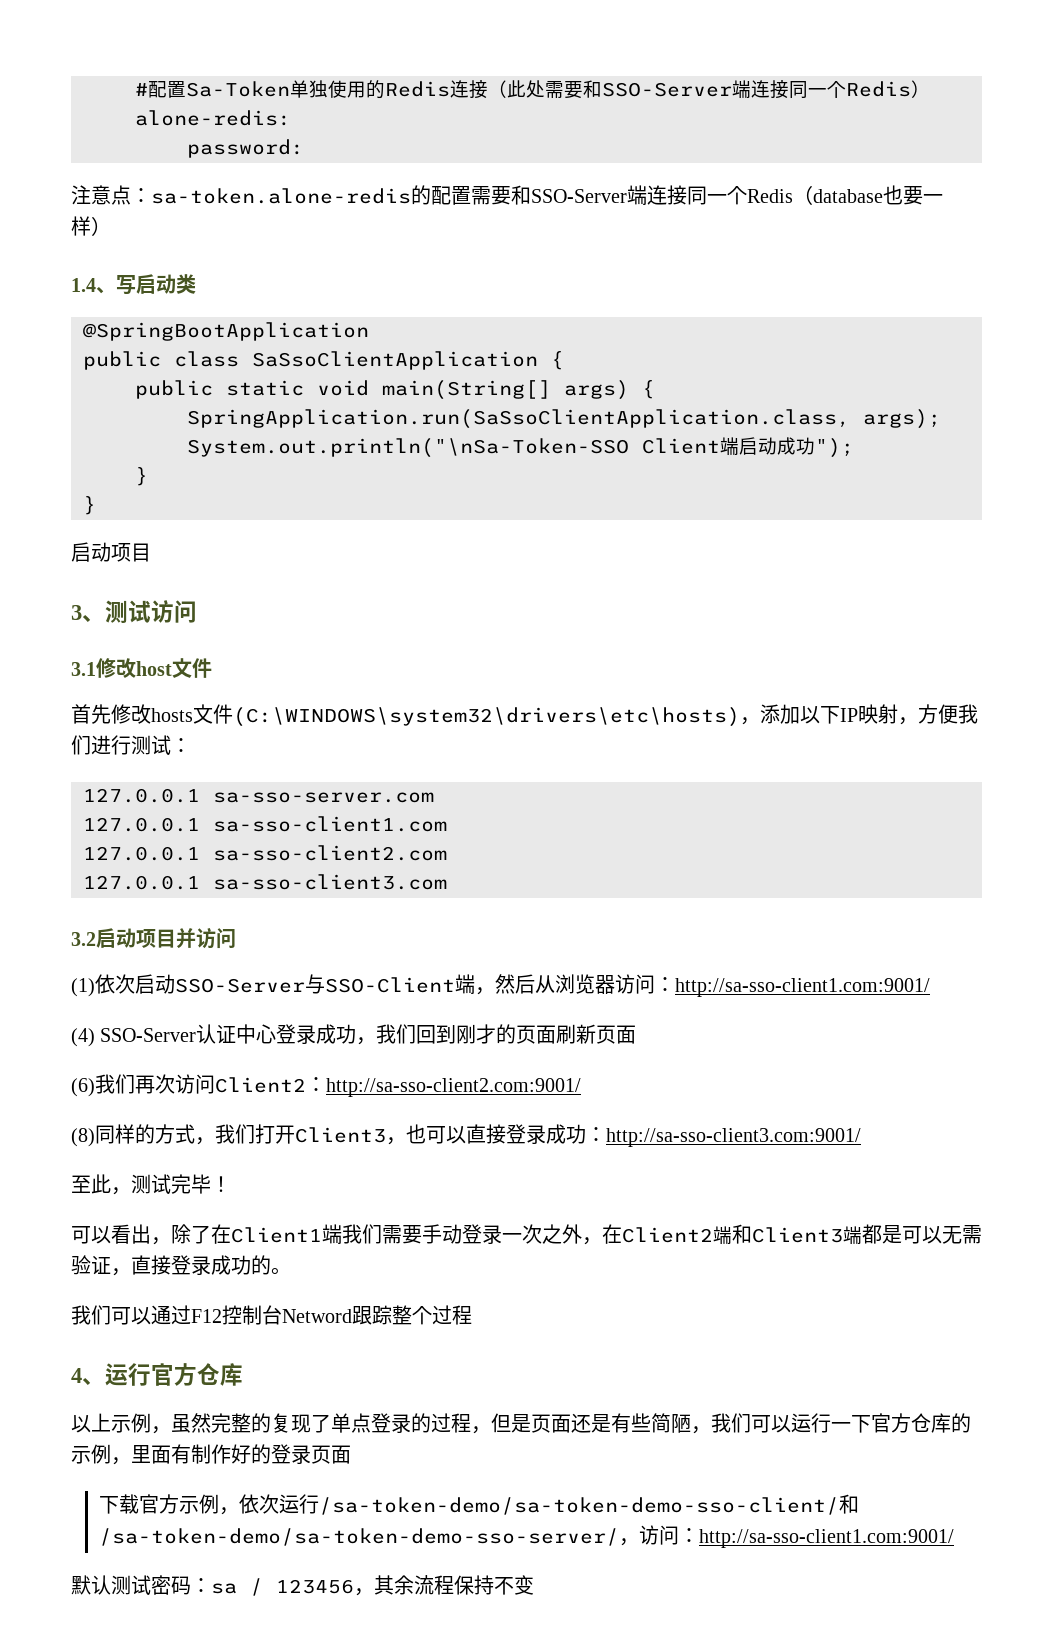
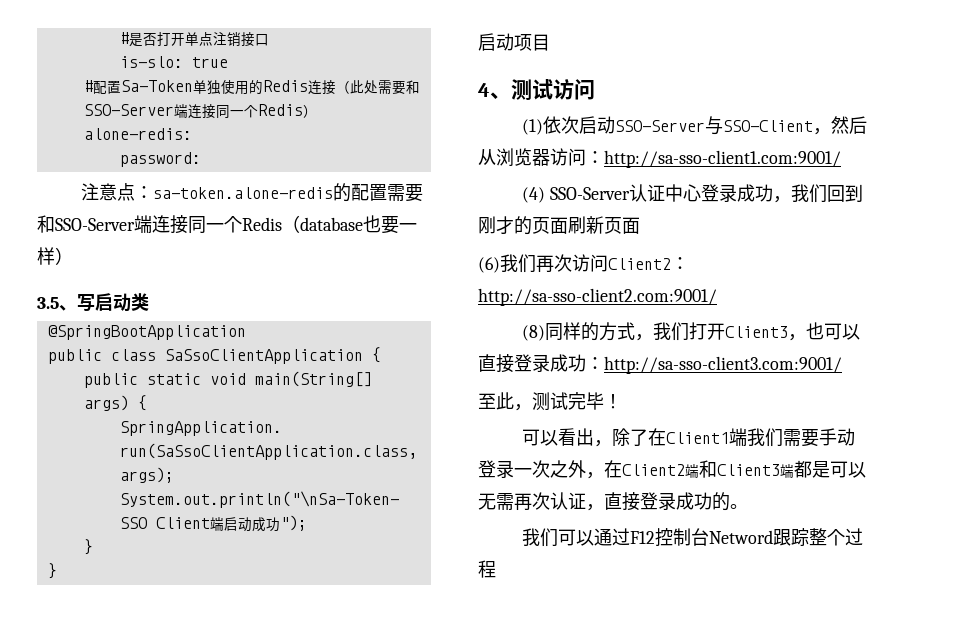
[135,83,148,96] # -> [119,31,269,47] [119,56,228,68] [83,80,93,92] #是否打开单点注销接口 // is-slo: true // #
[71,278,96,292] 1.4 -> [37,297,59,309] 3.5
[71,605,82,620] 3 -> [478,83,490,97] 4
[71,658,212,678] [71,704,978,727] [71,735,191,755] [83,788,434,803] [83,816,447,832] [83,845,447,861] [83,874,447,890] [71,928,236,949] // 3.1修改host文件 // 首先修改hosts文件(C:\WINDOWS\system32\drivers\etc\hosts)，添加以下IP映射，方便我们进行测试： // 127.0.0.1 sa-sso-server.com // 127.0.0.1 sa-sso-client1.com // 127.0.0.1 sa-sso-client2.com // 127.0.0.1 sa-sso-client3.com // 3.2启动项目并访问 -> (595, 89) none
[455,974,475,994] 端 -> (813, 126) none
[71,1255,91,1275] 验 -> [514,492,568,511] 再次认
[71,1363,243,1386] [71,1413,971,1434] [71,1444,351,1465] [98,1494,859,1515] [98,1525,954,1548] [71,1575,534,1596] // 4、运行官方仓库 // 以上示例，虽然完整的复现了单点登录的过程，但是页面还是有些简陋，我们可以运行一下官方仓库的示例，里面有制作好的登录页面 // 下载官方示例，依次运行/sa-token-demo/sa-token-demo-sso-client/和/sa-token-demo/sa-token-demo-sso-server/，访问：http://sa-sso-client1.com:9001/ // 默认测试密码：sa / 123456，其余流程保持不变 -> (496, 569) none

